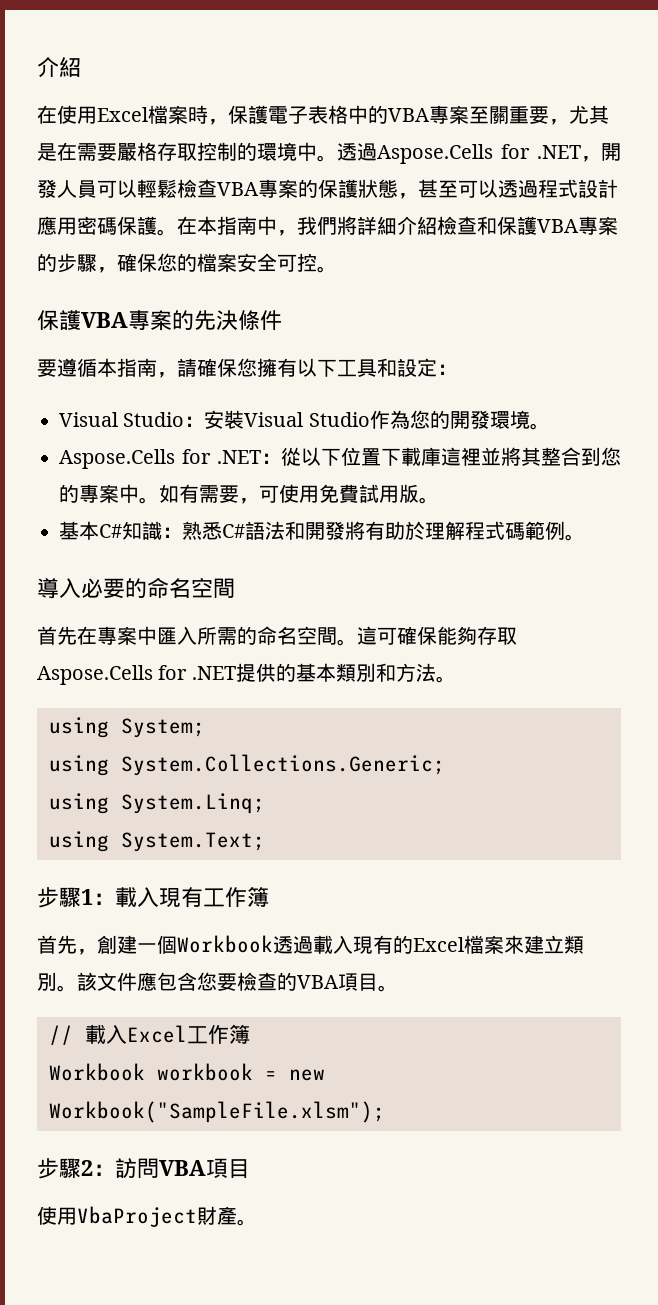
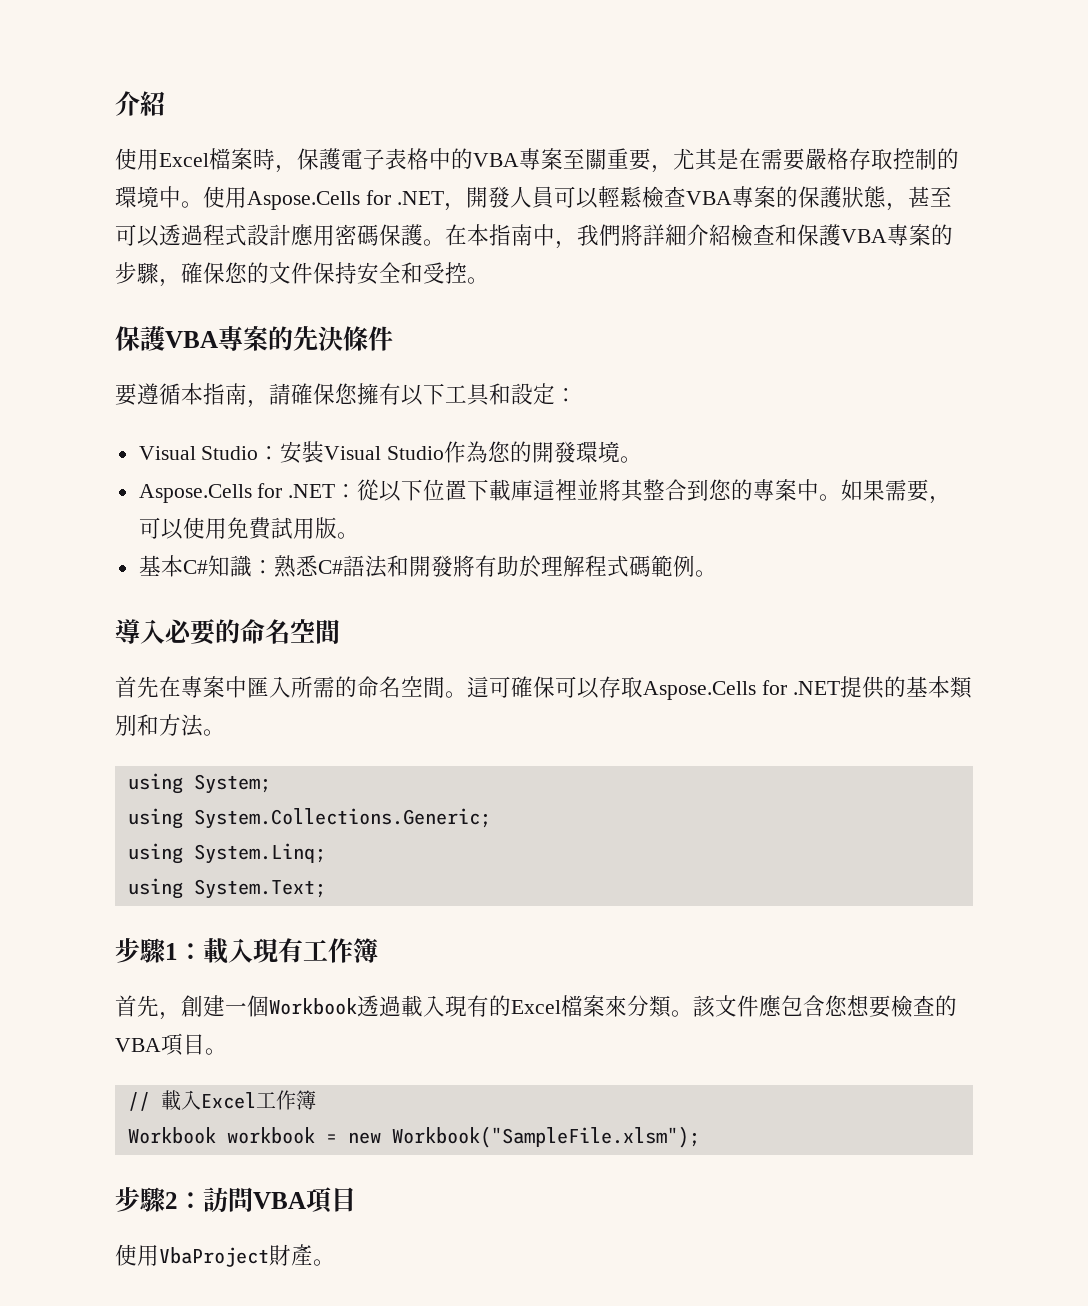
[37,105,57,124] 在 -> (165, 103) none
[337,143,377,161] 透過 -> [203,186,247,208] 使用
[197,253,297,272] 檔案安全可 -> [269,262,445,285] 文件保持安全和受
[179,484,199,503] 有 -> [863,480,886,501] 果
(279, 494) none -> [160,518,183,540] 以
[437,626,477,645] 能夠 -> [555,676,599,699] 可以
[524,935,584,954] [37,972,57,991] 建立類別 -> [627,995,671,1018] 分類
(217, 981) none -> [847,995,869,1017] 想

